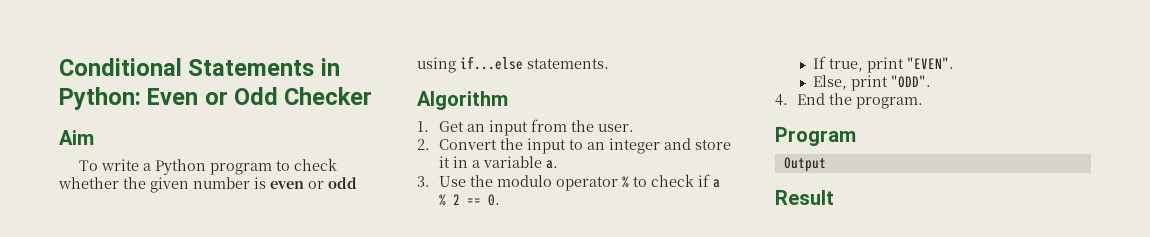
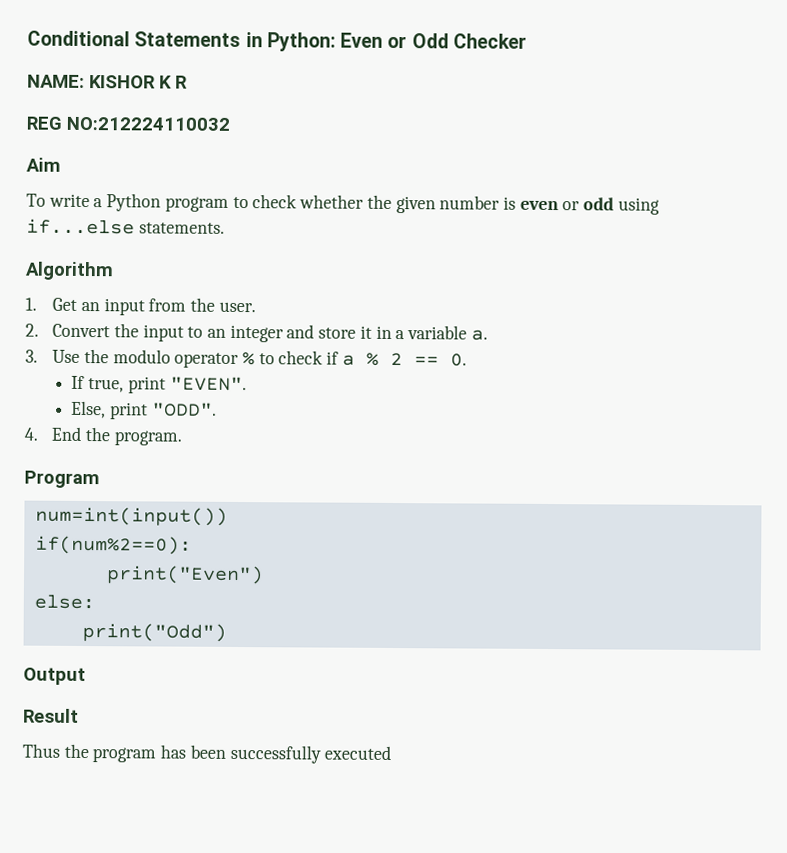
(373, 96) none -> [27,74,188,89] [26,116,230,131] // NAME: KISHOR K R // REG NO:212224110032
[783,157,826,172] [775,190,834,205] Output // Result -> [34,506,228,526] [34,535,192,555] [105,565,264,585] [33,594,95,610] [81,622,227,642] [23,667,86,686] [23,708,79,723] [22,743,392,764] num=int(input()) // if(num%2==0): // print("Even") // else: // print("Odd") // Output // Result // Thus the program has been successfully executed

